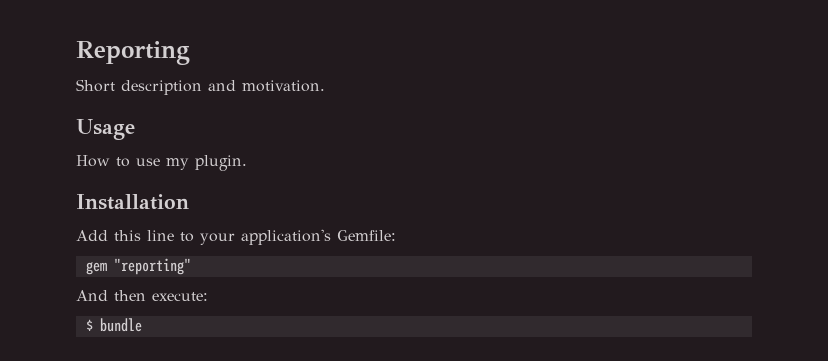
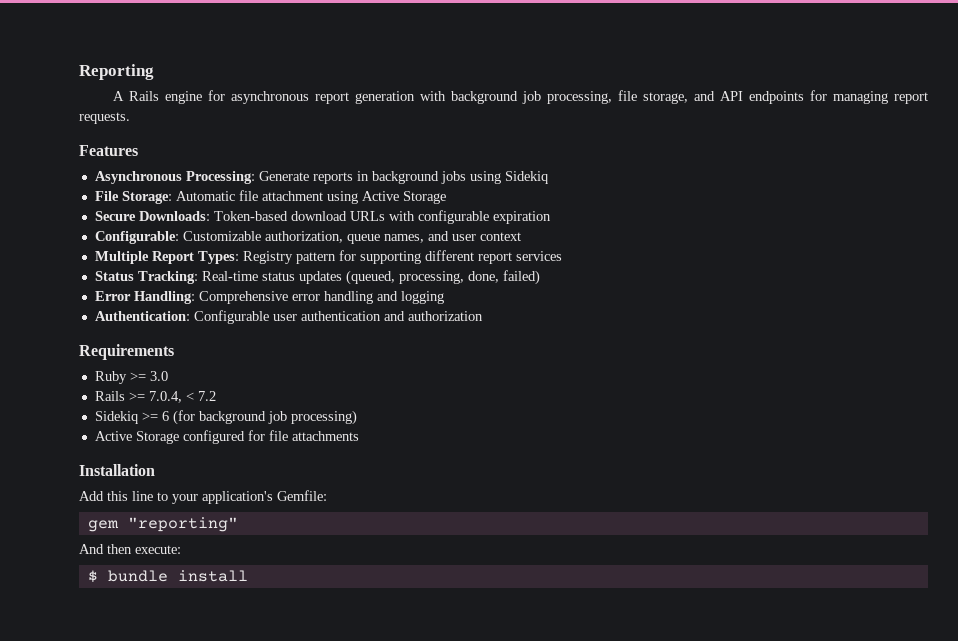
[76,79,325,95] [76,119,135,140] [76,155,247,171] Short description and motivation. // Usage // How to use my plugin. -> [112,90,929,104] [79,112,130,124] [79,145,138,156] [94,171,548,184] [94,190,446,204] [94,210,551,224] [94,231,521,244] [94,250,562,264] [94,270,540,285] [94,291,444,304] [94,310,483,324] [79,344,174,360] [94,371,168,384] [94,391,216,403] [94,410,357,425] [94,430,359,444] A Rails engine for asynchronous report generation with background job processing, file storage, and API endpoints for managing report requests. // Features // Asynchronous Processing: Generate reports in background jobs using Sidekiq // File Storage: Automatic file attachment using Active Storage // Secure Downloads: Token-based download URLs with configurable expiration // Configurable: Customizable authorization, queue names, and user context // Multiple Report Types: Registry pattern for supporting different report services // Status Tracking: Real-time status updates (queued, processing, done, failed) // Error Handling: Comprehensive error handling and logging // Authentication: Configurable user authentication and authorization // Requirements // Ruby >= 3.0 // Rails >= 7.0.4, < 7.2 // Sidekiq >= 6 (for background job processing) // Active Storage configured for file attachments
(142, 325) none -> [177,570,248,582] install

